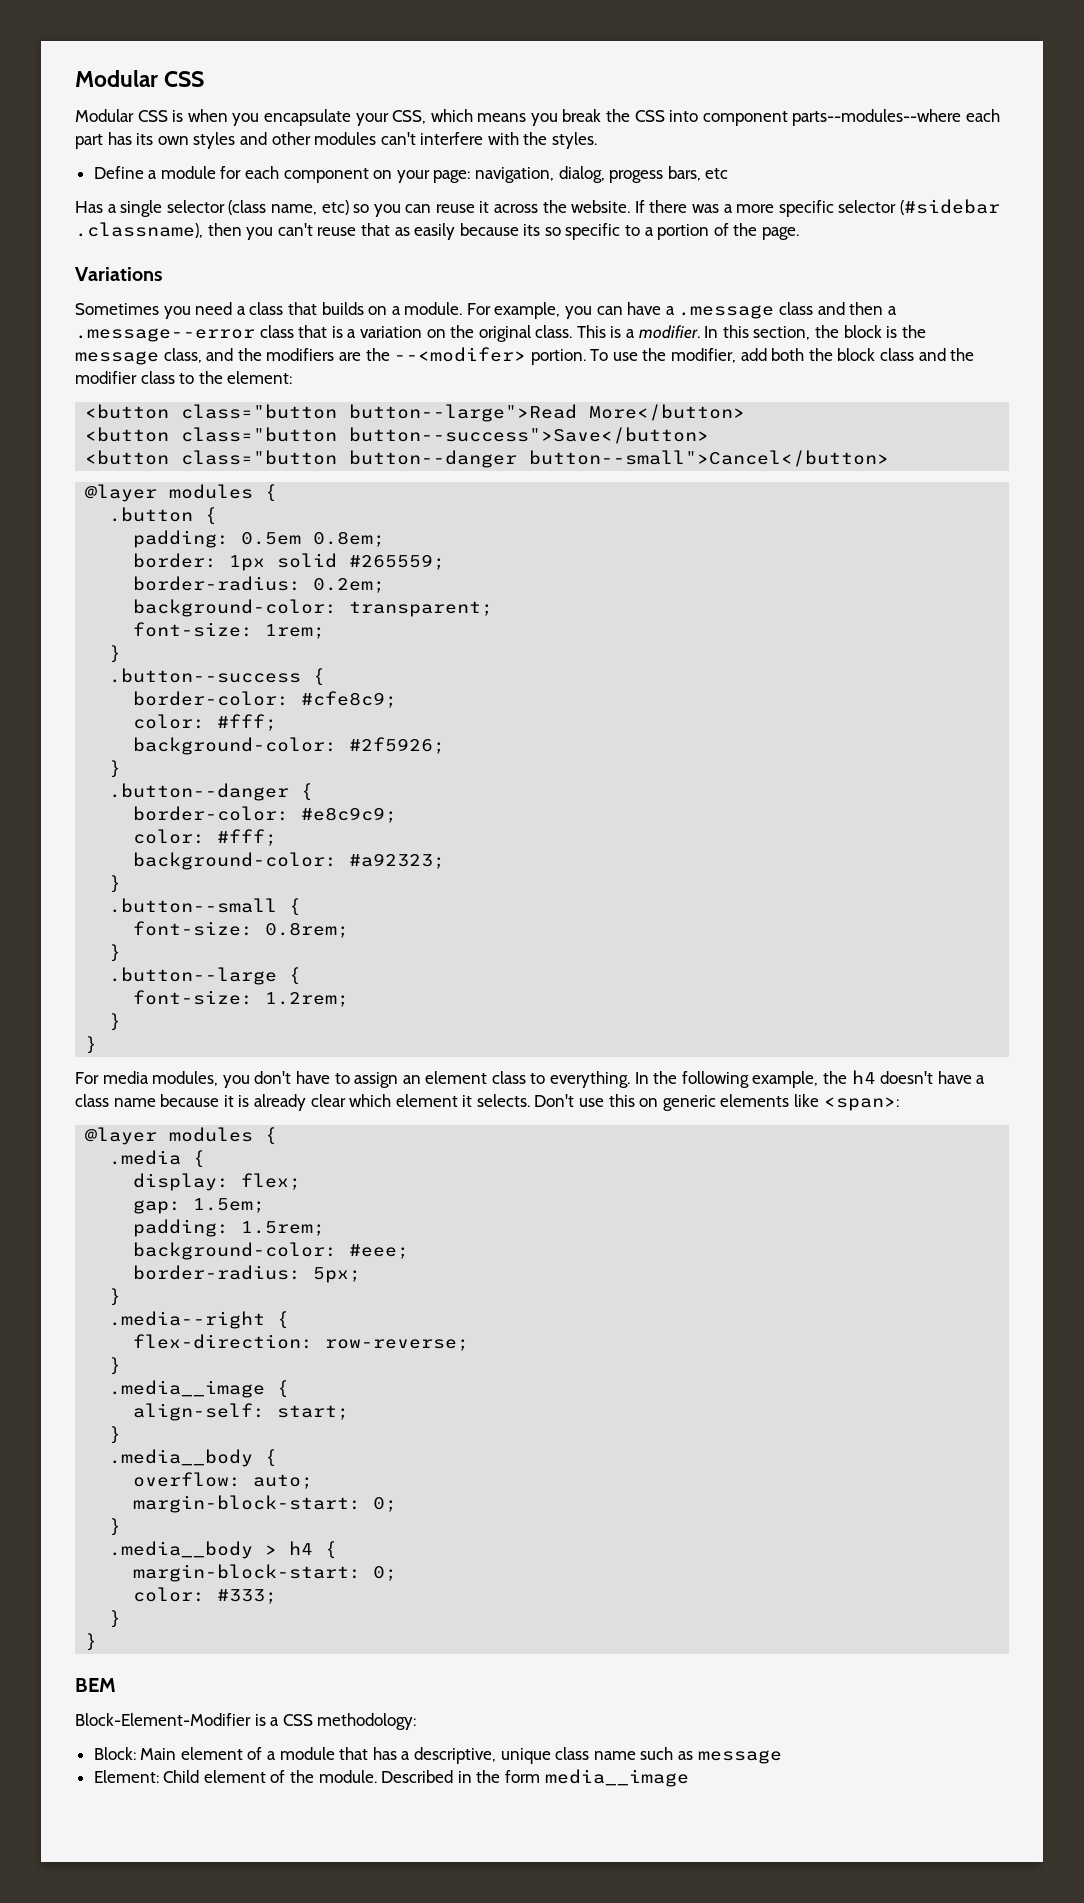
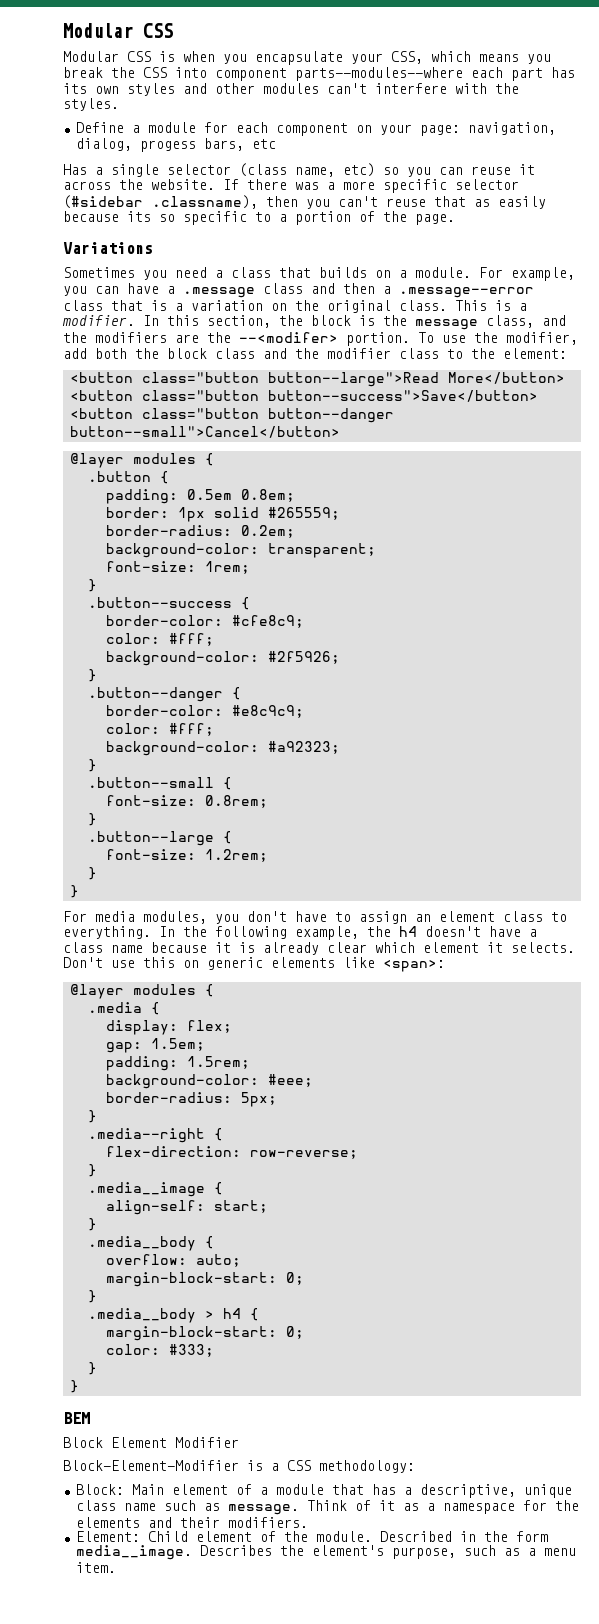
(116, 1685) none -> [63,1437,239,1448] // Block Element Modifier
[697,1750,782,1764] message -> [227,1500,579,1515] [75,1517,308,1528] message. Think of it as a namespace for the elements and their modifiers.
[544,1769,689,1787] media__image -> [75,1545,576,1560] [75,1562,116,1573] media__image. Describes the element's purpose, such as a menu item.

